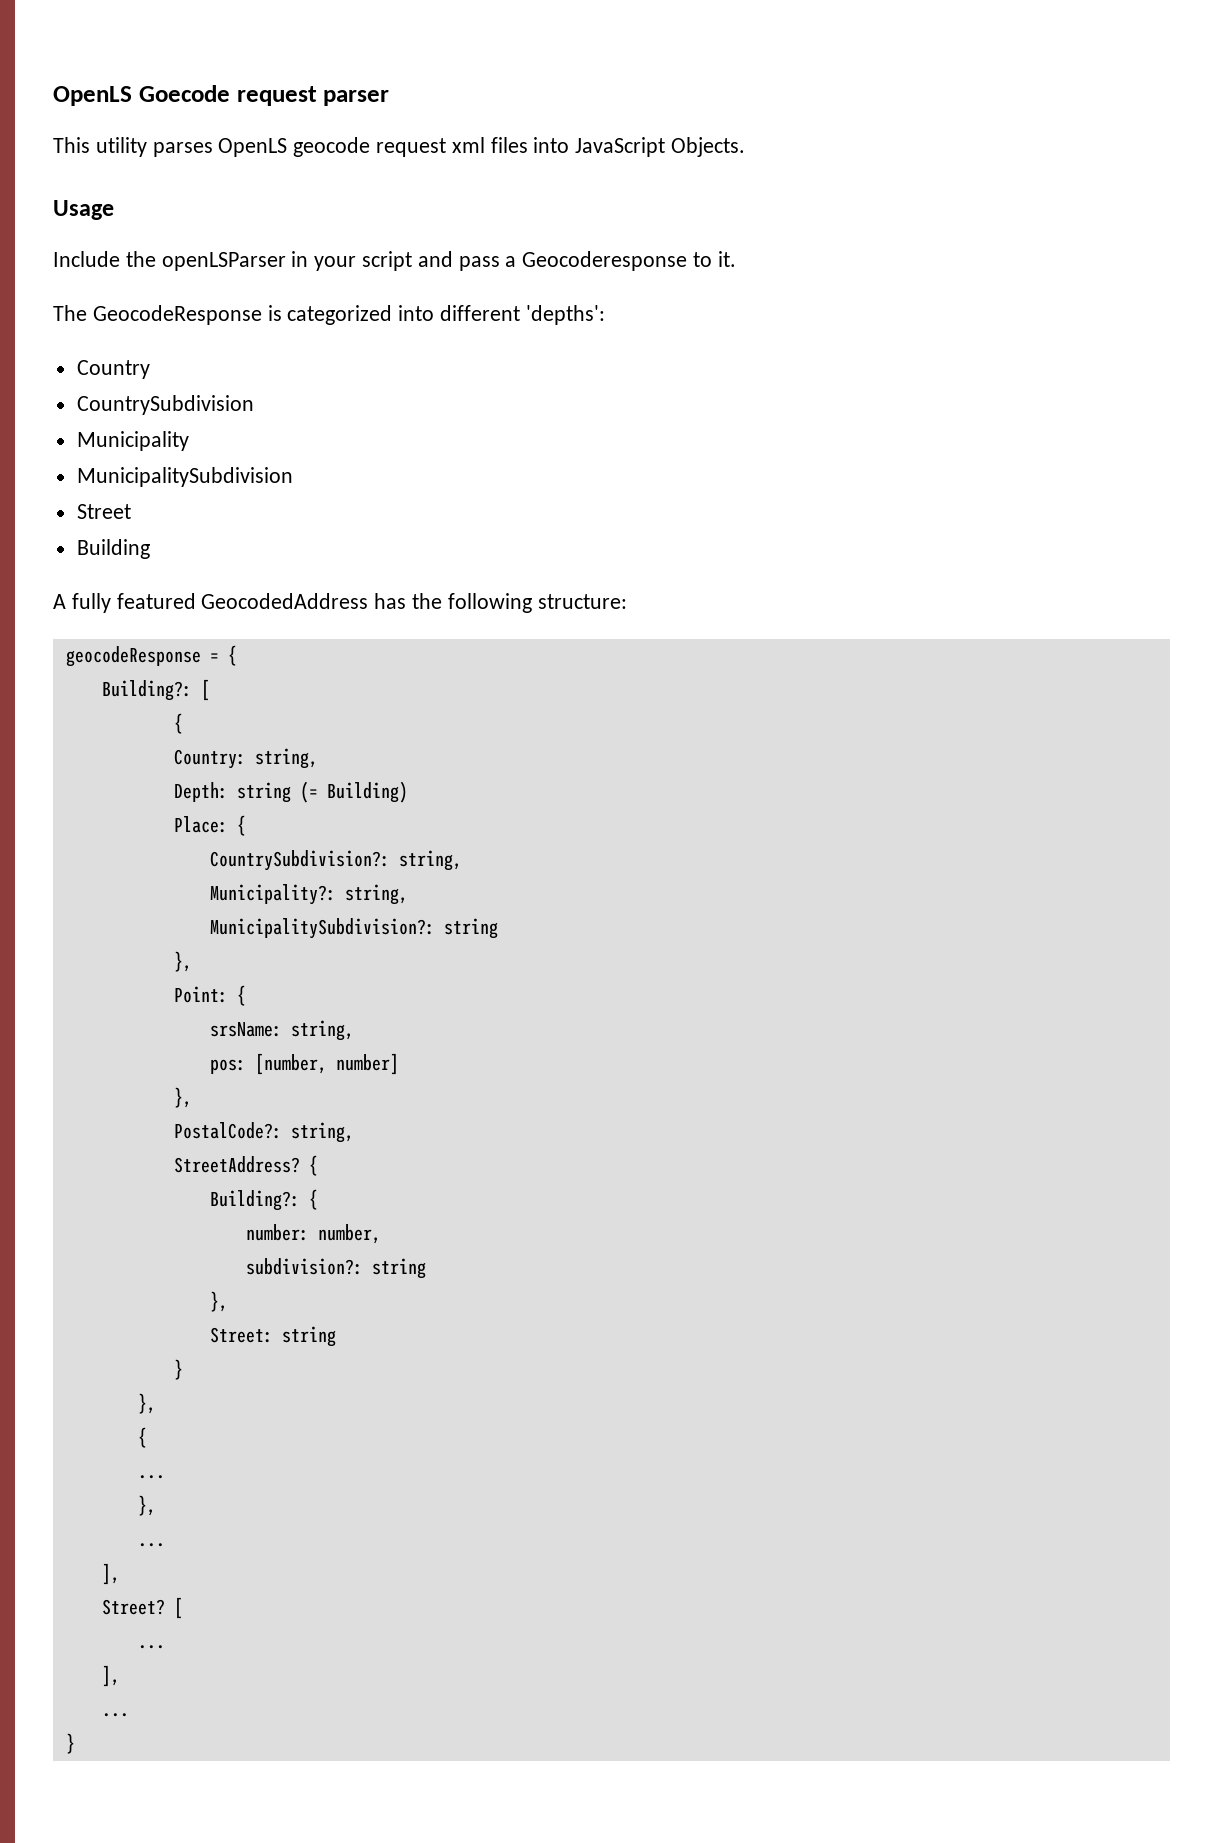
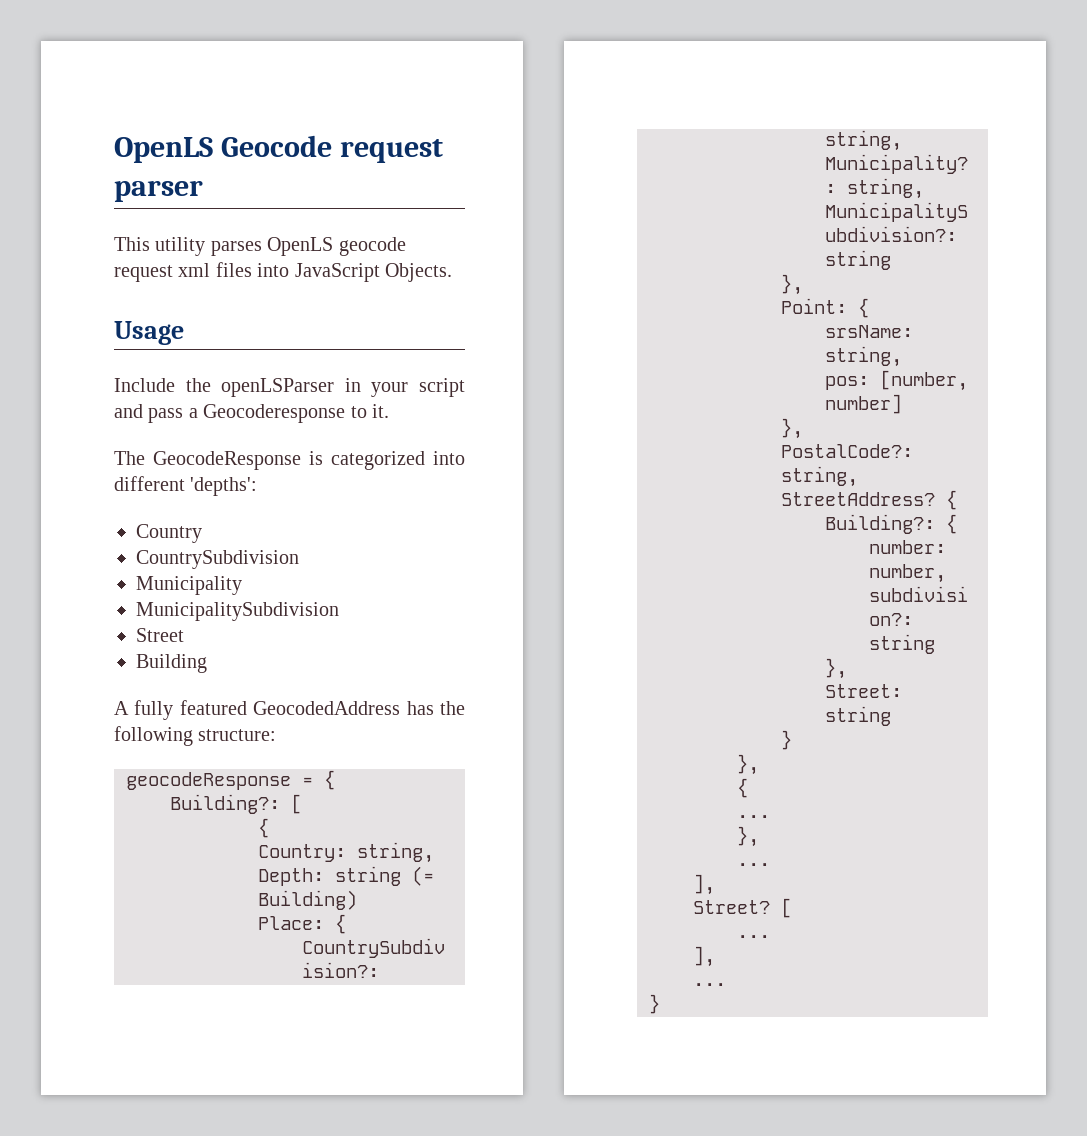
[53,85,230,106] OpenLS Goecode -> [114,135,333,163] OpenLS Geocode

